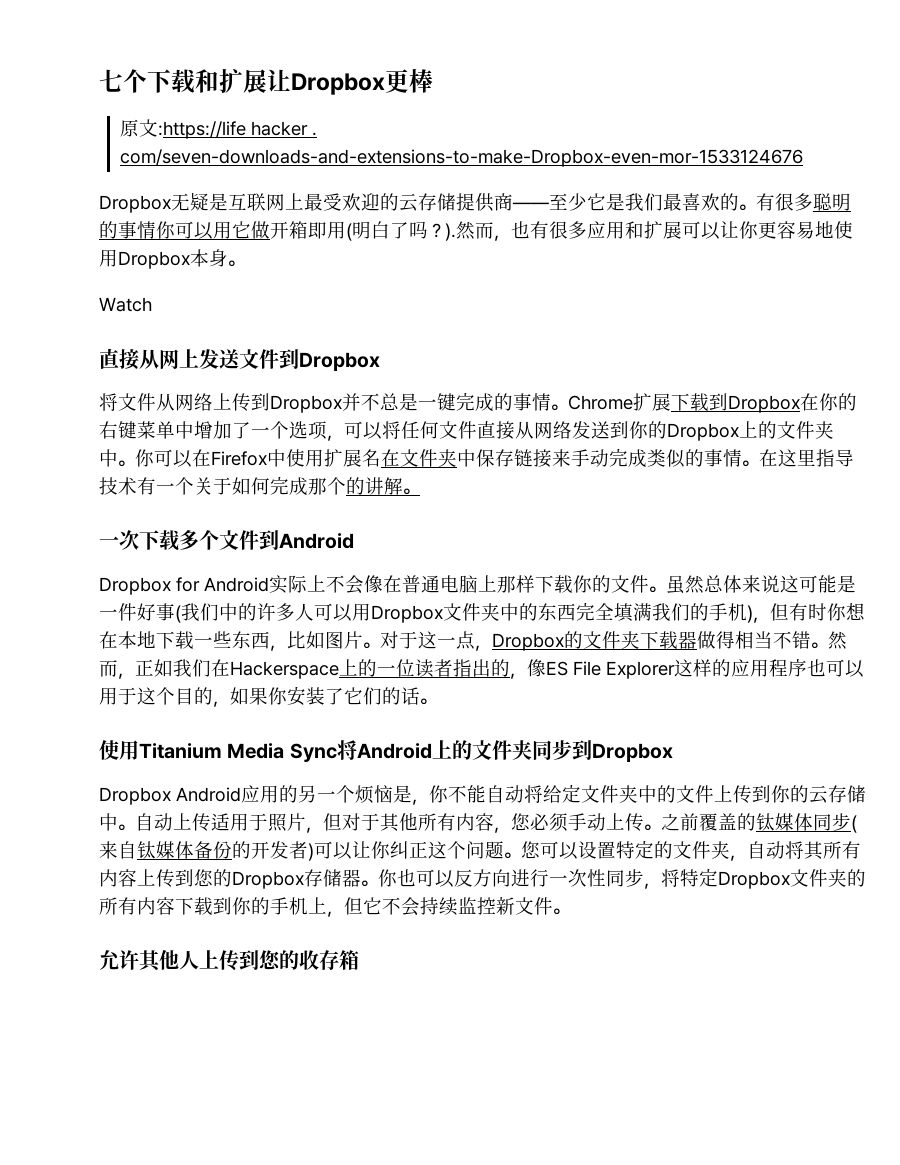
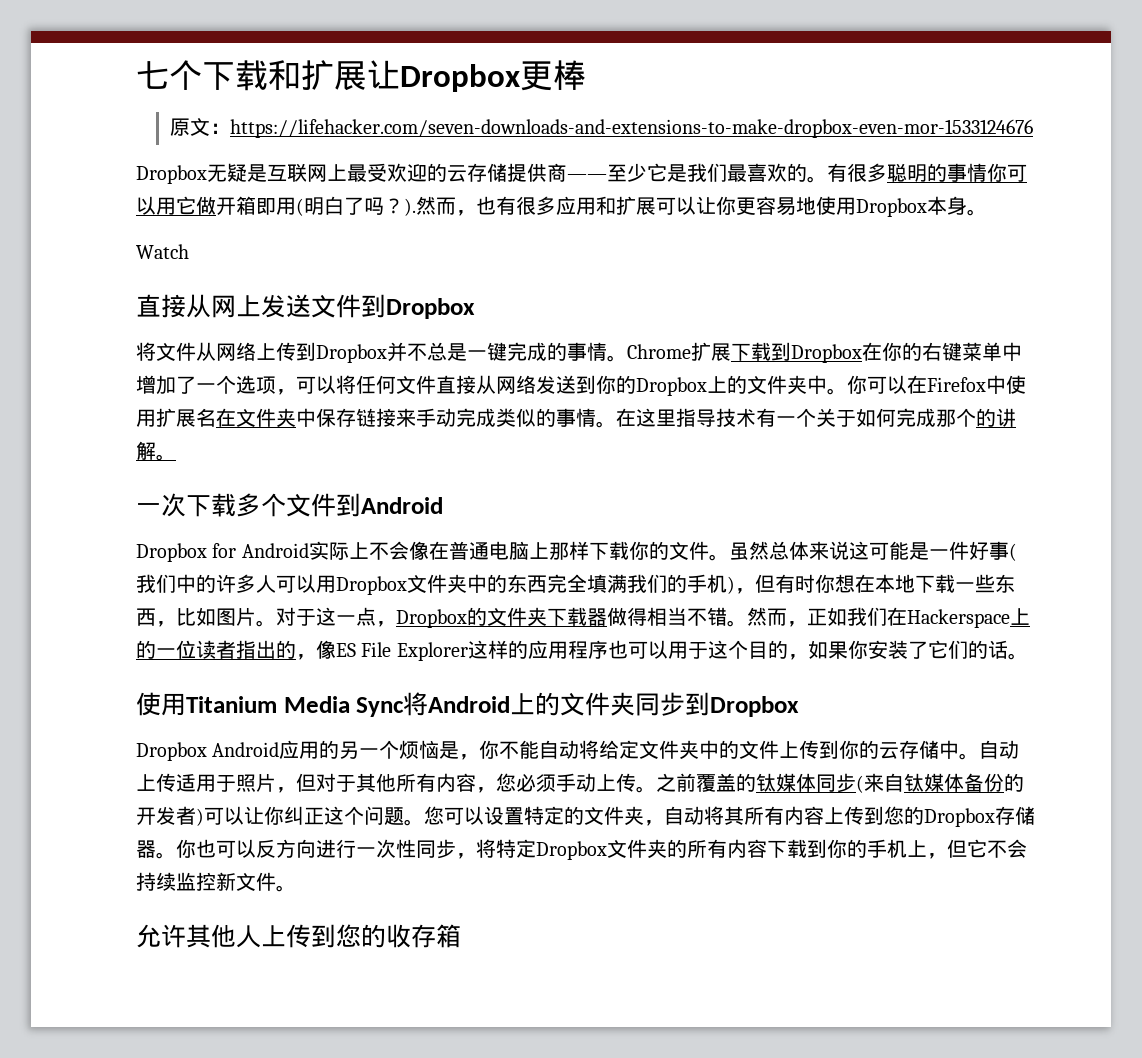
[158,121,318,139] [120,149,804,167] :https://life hacker . com/seven-downloads-and-extensions-to-make-Dropbox-even-mor-1533124676 -> [209,119,1033,138] ：https://lifehacker.com/seven-downloads-and-extensions-to-make-dropbox-even-mor-1533124676

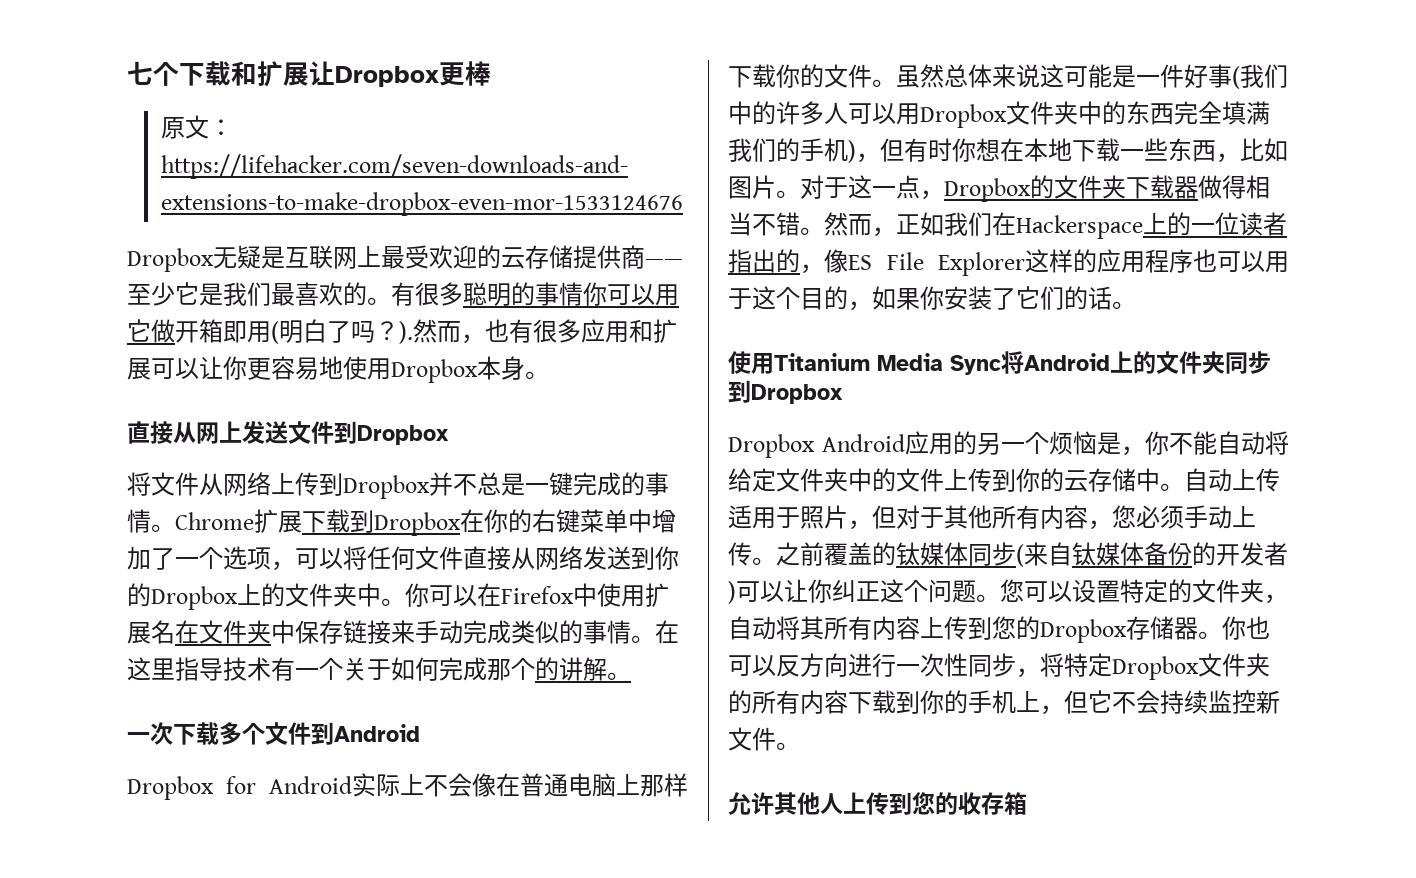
[136,244,189,259] // Watch -> (549, 375) none

